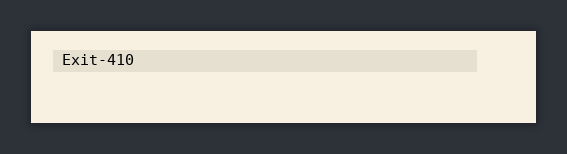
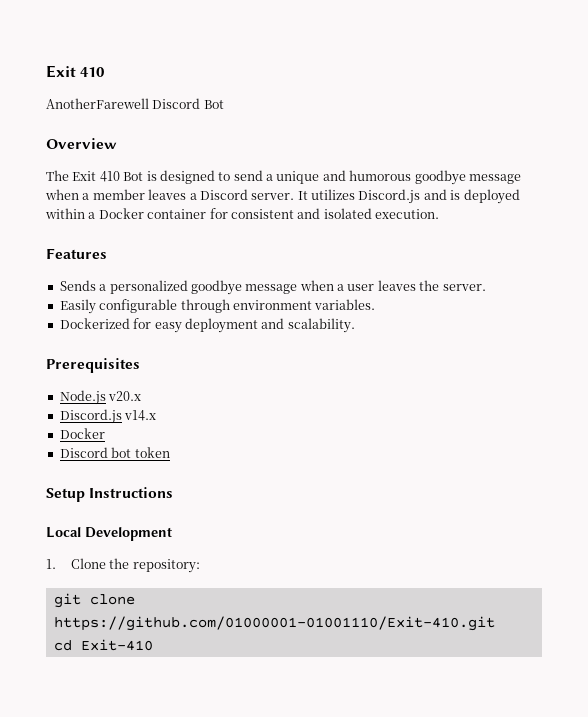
(61, 59) none -> [46,65,105,78] [46,98,224,109] [46,138,117,149] [46,170,521,185] [45,189,520,204] [45,208,439,219] [46,248,107,259] [59,280,486,295] [59,299,376,314] [59,318,355,333] [46,358,140,373] [59,390,142,405] [59,409,157,424] [59,428,105,439] [59,447,170,458] [46,487,174,502] [46,527,172,541] [46,558,200,573] [53,593,135,608] [53,616,495,631] [53,640,72,651] Exit 410 // AnotherFarewell Discord Bot // Overview // The Exit 410 Bot is designed to send a unique and humorous goodbye message when a member leaves a Discord server. It utilizes Discord.js and is deployed within a Docker container for consistent and isolated execution. // Features // Sends a personalized goodbye message when a user leaves the server. // Easily configurable through environment variables. // Dockerized for easy deployment and scalability. // Prerequisites // Node.js v20.x // Discord.js v14.x // Docker // Discord bot token // Setup Instructions // Local Development // 1. Clone the repository: // git clone https://github.com/01000001-01001110/Exit-410.git // cd

